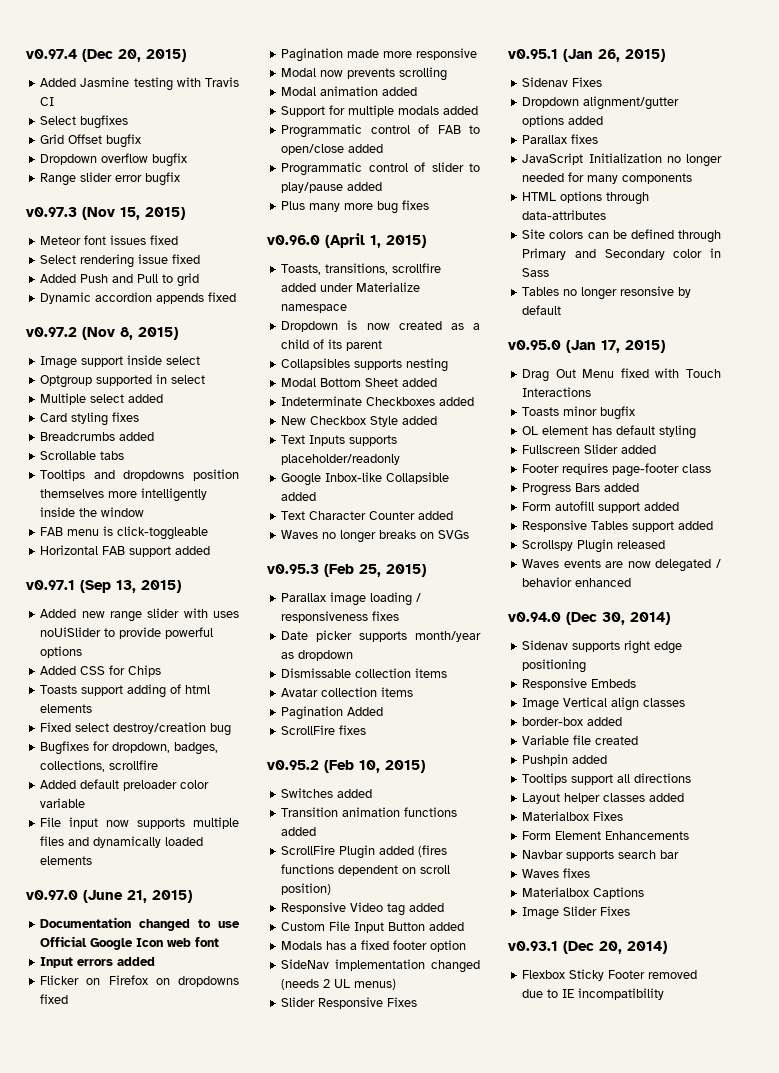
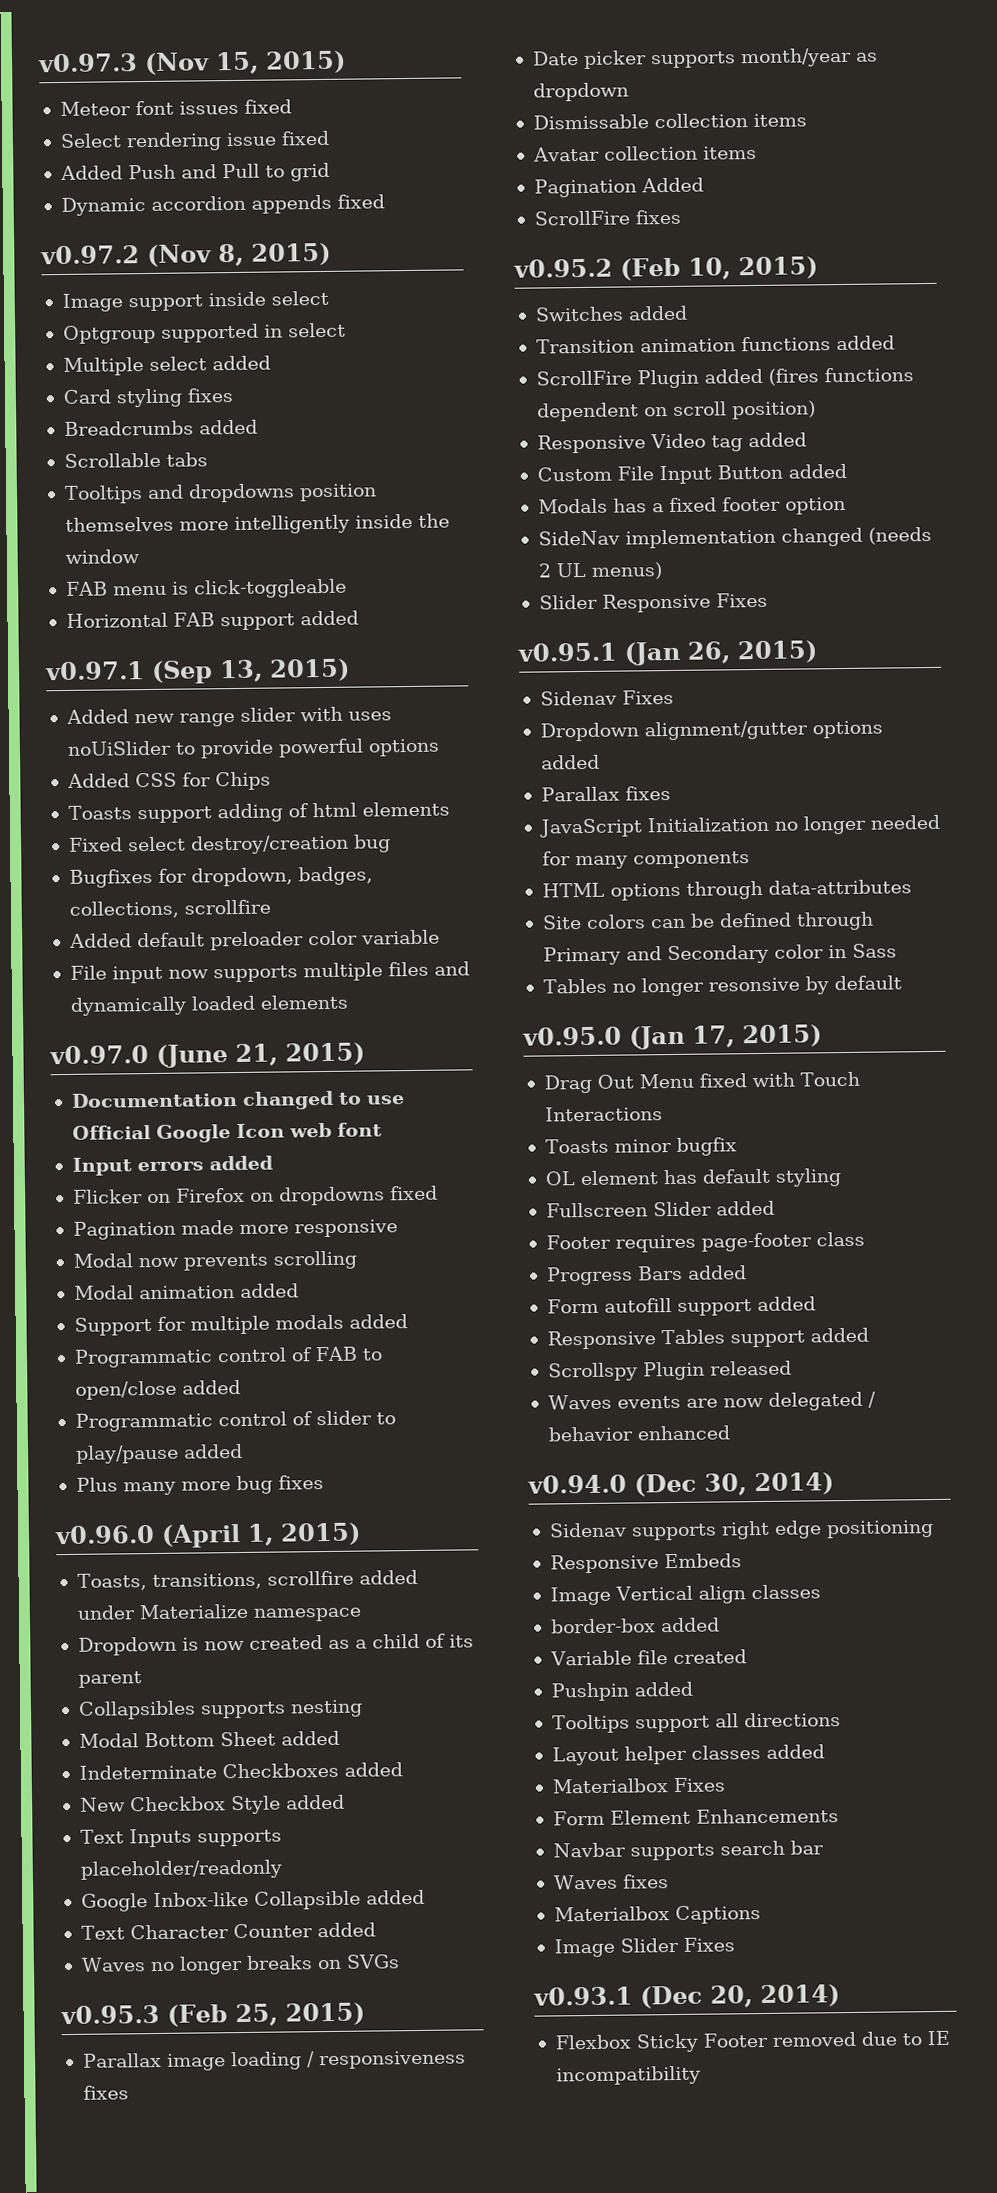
[26,49,186,62] [40,77,239,91] [40,97,55,106] [40,115,129,129] [40,134,142,148] [40,153,188,167] [40,172,181,186] v0.97.4 (Dec 20, 2015) // Added Jasmine testing with Travis CI // Select bugfixes // Grid Offset bugfix // Dropdown overflow bugfix // Range slider error bugfix // -> (37, 63) none

